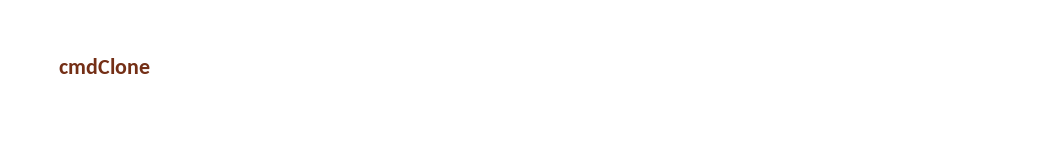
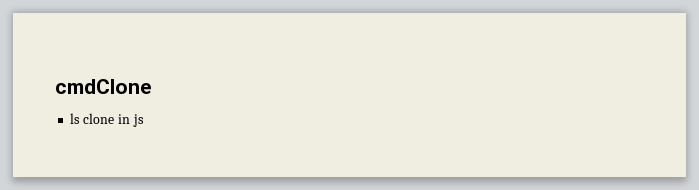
(150, 66) none -> [70,113,144,127] // ls clone in js

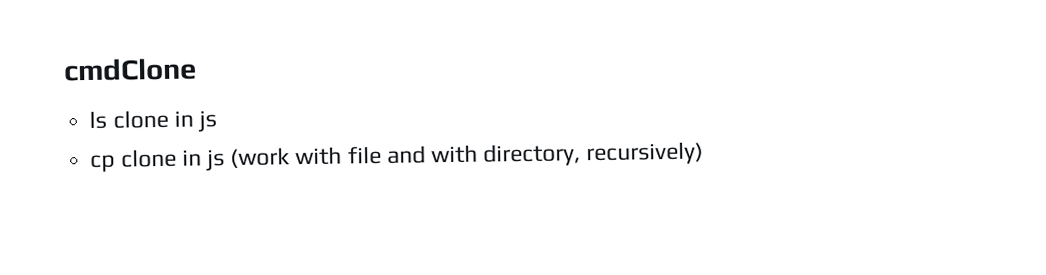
(144, 120) none -> [90,141,705,172] // cp clone in js (work with file and with directory, recursively)

